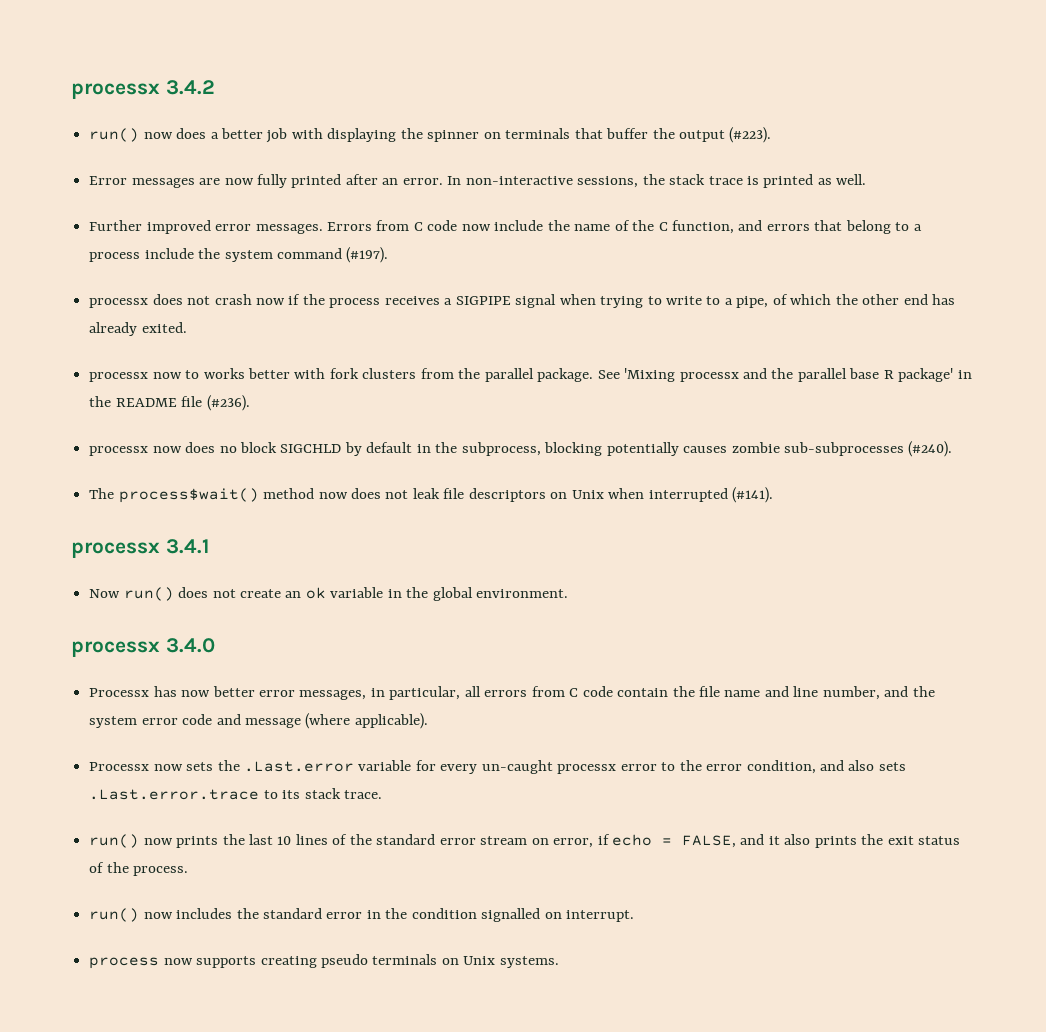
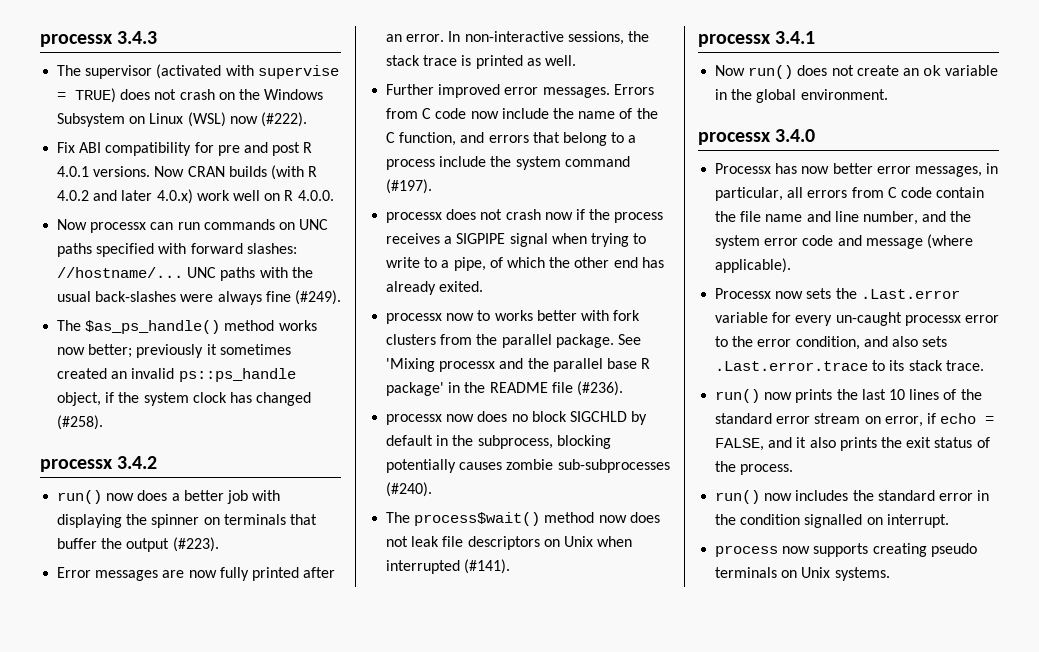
[71,83,160,99] processx -> [40,31,158,47] [57,64,339,79] [57,88,324,103] [57,112,307,127] [57,142,313,156] [57,165,318,180] [57,189,334,204] [57,219,329,233] [57,243,297,257] [57,267,313,281] [57,290,341,305] [57,320,317,334] [57,344,291,358] [57,368,296,382] [57,392,312,406] [57,415,104,430] [40,459,113,472] processx 3.4.3 // The supervisor (activated with supervise = TRUE) does not crash on the Windows Subsystem on Linux (WSL) now (#222). // Fix ABI compatibility for pre and post R 4.0.1 versions. Now CRAN builds (with R 4.0.2 and later 4.0.x) work well on R 4.0.0. // Now processx can run commands on UNC paths specified with forward slashes: //hostname/... UNC paths with the usual back-slashes were always fine (#249). // The $as_ps_handle() method works now better; previously it sometimes created an invalid ps::ps_handle object, if the system clock has changed (#258). // processx

